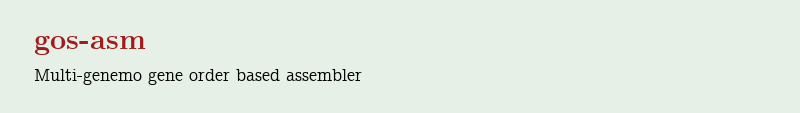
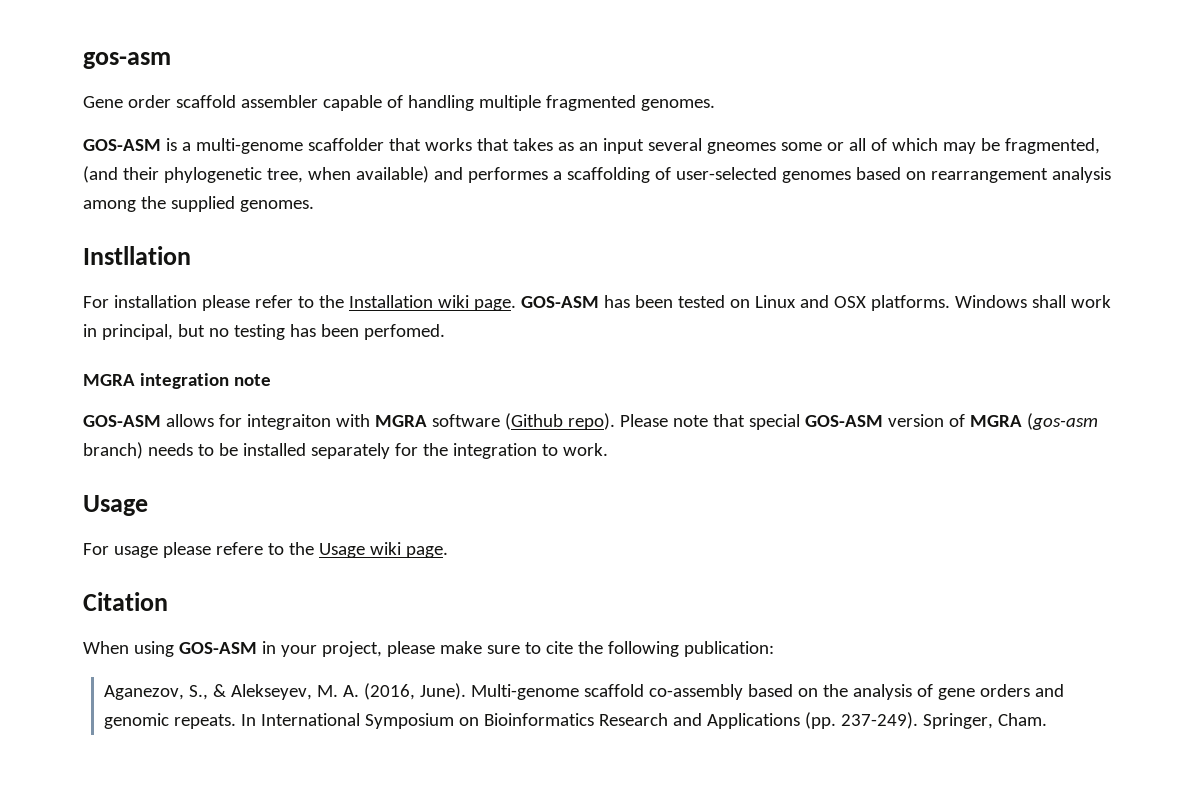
[34,69,362,85] Multi-genemo gene order based assembler -> [83,95,715,111] [83,138,1100,154] [83,166,1111,183] [83,196,314,212] [83,246,191,265] [83,295,1111,311] [83,324,445,340] [83,373,271,389] [83,413,1098,430] [83,442,608,459] [83,495,148,516] [83,542,448,558] [83,592,168,611] [83,641,774,657] [104,683,1065,700] [104,712,1048,729] Gene order scaffold assembler capable of handling multiple fragmented genomes. // GOS-ASM is a multi-genome scaffolder that works that takes as an input several gneomes some or all of which may be fragmented, (and their phylogenetic tree, when available) and performes a scaffolding of user-selected genomes based on rearrangement analysis among the supplied genomes. // Instllation // For installation please refer to the Installation wiki page. GOS-ASM has been tested on Linux and OSX platforms. Windows shall work in principal, but no testing has been perfomed. // MGRA integration note // GOS-ASM allows for integraiton with MGRA software (Github repo). Please note that special GOS-ASM version of MGRA (gos-asm branch) needs to be installed separately for the integration to work. // Usage // For usage please refere to the Usage wiki page. // Citation // When using GOS-ASM in your project, please make sure to cite the following publication: // Aganezov, S., & Alekseyev, M. A. (2016, June). Multi-genome scaffold co-assembly based on the analysis of gene orders and genomic repeats. In International Symposium on Bioinformatics Research and Applications (pp. 237-249). Springer, Cham.

